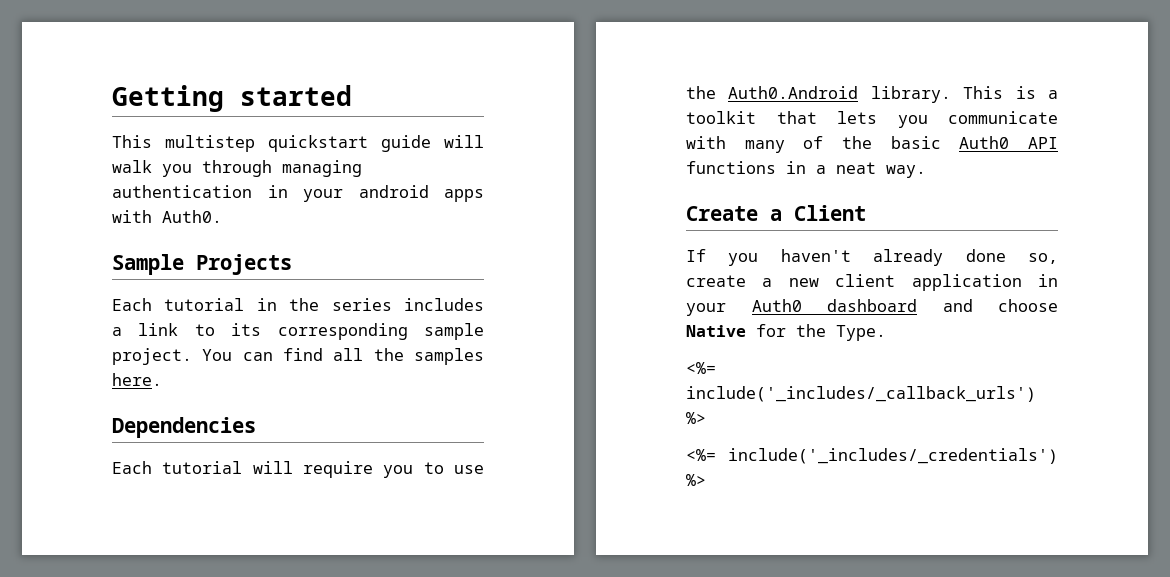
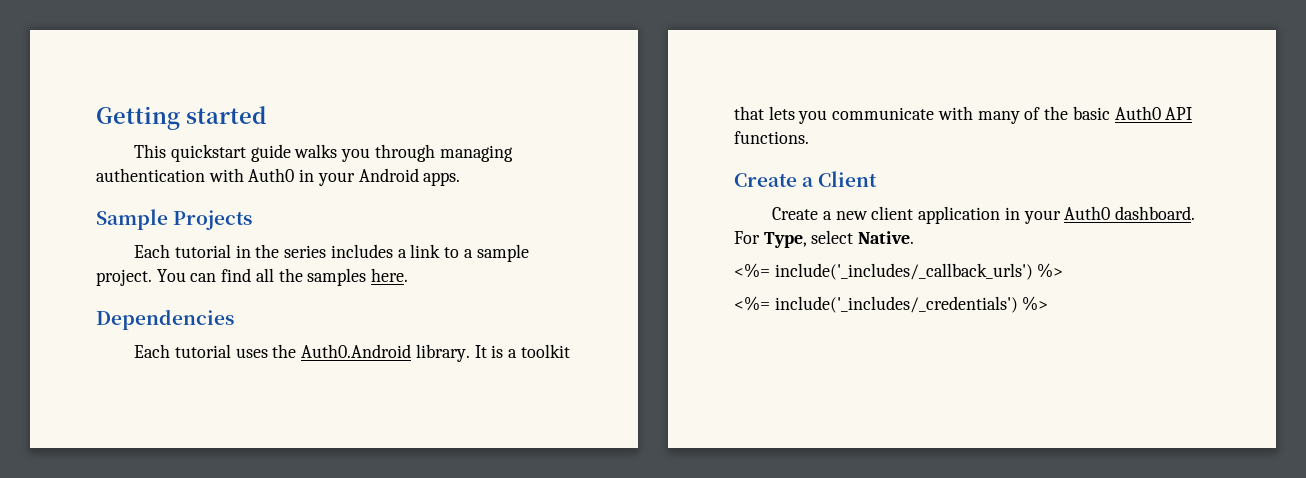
[165,135,255,152] multistep -> (167, 151) none
[444,135,484,148] [112,160,152,173] will walk -> [294,144,338,158] walks
[267,185,484,202] [112,210,222,223] in your android apps with Auth0. -> [208,168,461,186] with Auth0 in your Android apps.
[231,323,408,340] its corresponding -> [463,249,473,258] a
[252,461,484,478] will require you to use -> [235,348,268,358] uses
[963,86,1004,99] This -> [474,345,487,358] It
[686,161,926,178] [686,205,866,221] [686,249,1058,266] [686,275,746,287] functions in a neat way. // Create a Client // If you haven't already done so, create -> [734,131,809,144] [734,171,878,187] [772,207,819,220] functions. // Create a Client // Create
[827,299,1058,312] [686,324,886,341] dashboard and choose Native for the Type. -> [1115,206,1196,220] [734,230,915,248] dashboard. For Type, select Native.

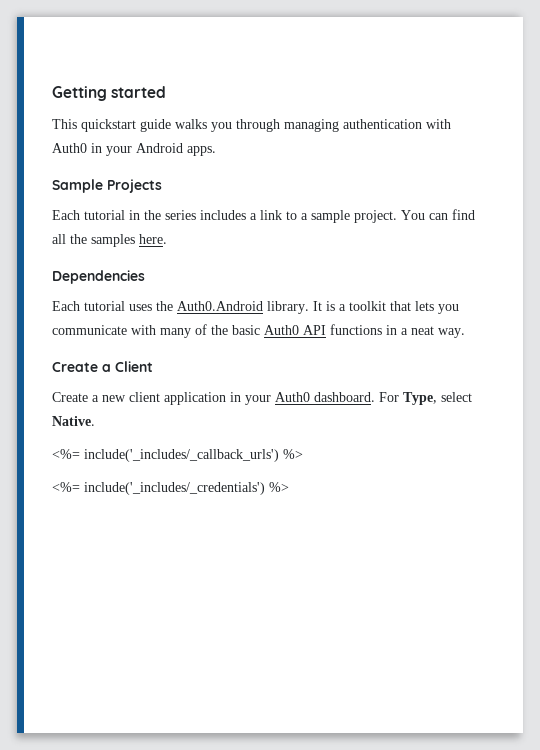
[734,131,809,144] functions. -> [330,324,465,338] functions in a neat way.

